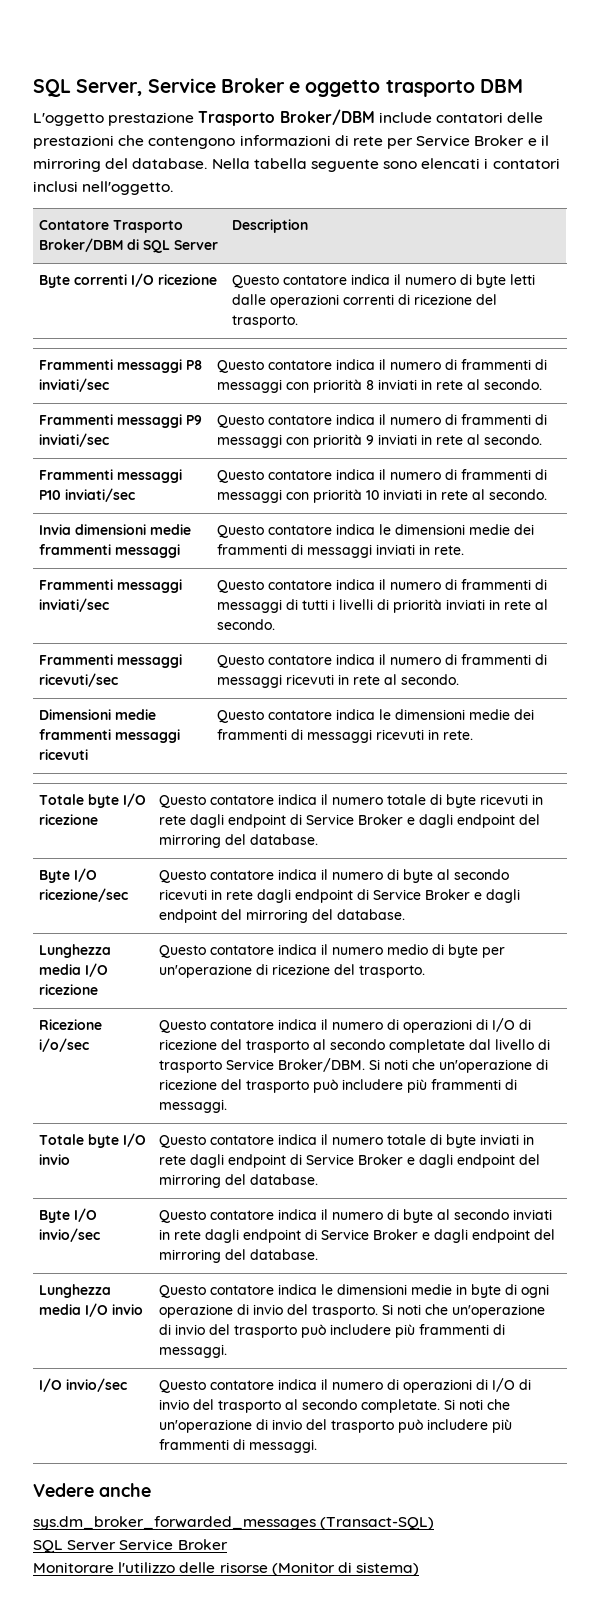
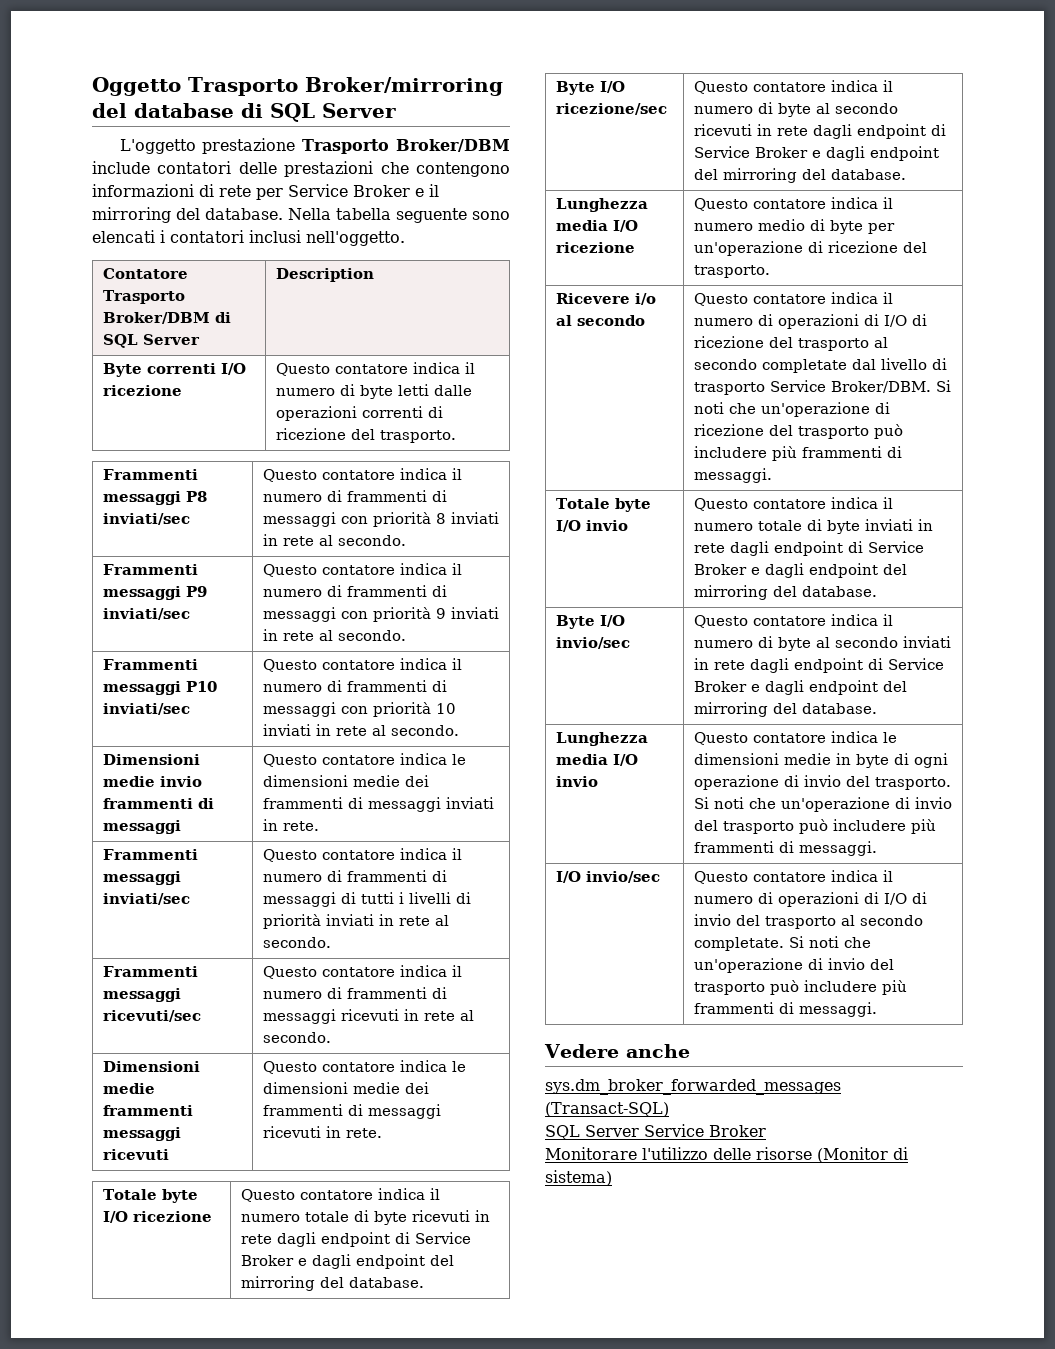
[33,78,523,97] SQL Server, Service Broker e oggetto trasporto DBM -> [92,77,503,96] [92,103,396,122] Oggetto Trasporto Broker/mirroring del database di SQL Server
[39,524,192,535] [39,544,112,555] Invia dimensioni medie frammenti -> [102,754,200,765] [102,776,202,787] [102,798,214,809] Dimensioni medie invio frammenti di
[39,1019,103,1030] [39,1038,90,1052] Ricezione i/o/sec -> [555,293,656,305] [555,315,645,326] Ricevere i/o al secondo

